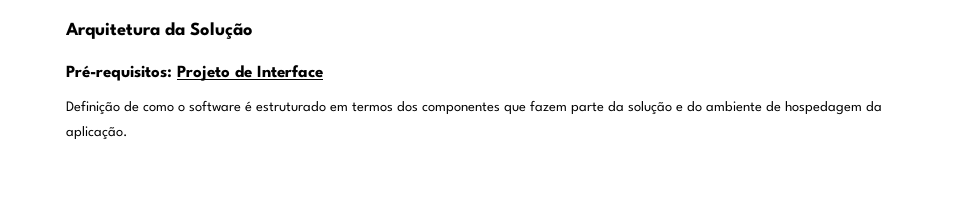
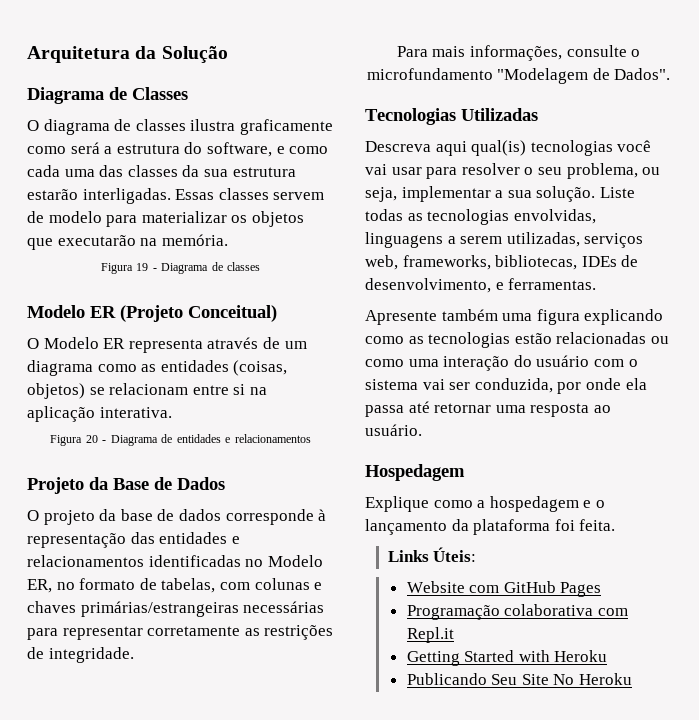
[66,65,323,81] [66,100,882,115] [66,126,128,140] Pré-requisitos: Projeto de Interface // Definição de como o software é estruturado em termos dos componentes que fazem parte da solução e do ambiente de hospedagem da aplicação. -> [27,87,188,104] [27,119,333,135] [27,142,329,157] [27,165,296,177] [27,188,325,204] [27,211,304,227] [27,234,228,250] [100,262,261,274] [27,305,277,322] [27,337,307,353] [27,360,288,376] [27,383,267,399] [27,406,172,422] [49,434,312,446] [27,477,225,494] [27,509,327,525] [27,532,240,548] [27,555,323,567] [27,578,323,593] [27,601,325,617] [27,625,334,640] [27,647,134,663] [396,45,641,61] [366,68,671,84] [365,108,538,125] [365,140,652,156] [365,163,661,179] [365,186,635,202] [365,209,596,225] [365,232,644,248] [365,255,639,270] [365,278,597,293] [365,309,664,325] [365,332,669,348] [365,355,638,371] [365,378,647,394] [365,401,611,417] [365,424,422,436] [365,464,465,481] [365,496,605,512] [365,519,616,535] [387,547,477,562] [406,581,602,597] [406,604,628,620] [406,627,454,643] [406,650,608,666] [406,673,632,685] Diagrama de Classes // O diagrama de classes ilustra graficamente como será a estrutura do software, e como cada uma das classes da sua estrutura estarão interligadas. Essas classes servem de modelo para materializar os objetos que executarão na memória. // Figura 19 - Diagrama de classes // Modelo ER (Projeto Conceitual) // O Modelo ER representa através de um diagrama como as entidades (coisas, objetos) se relacionam entre si na aplicação interativa. // Figura 20 - Diagrama de entidades e relacionamentos // Projeto da Base de Dados // O projeto da base de dados corresponde à representação das entidades e relacionamentos identificadas no Modelo ER, no formato de tabelas, com colunas e chaves primárias/estrangeiras necessárias para representar corretamente as restrições de integridade. // Para mais informações, consulte o microfundamento "Modelagem de Dados". // Tecnologias Utilizadas // Descreva aqui qual(is) tecnologias você vai usar para resolver o seu problema, ou seja, implementar a sua solução. Liste todas as tecnologias envolvidas, linguagens a serem utilizadas, serviços web, frameworks, bibliotecas, IDEs de desenvolvimento, e ferramentas. // Apresente também uma figura explicando como as tecnologias estão relacionadas ou como uma interação do usuário com o sistema vai ser conduzida, por onde ela passa até retornar uma resposta ao usuário. // Hospedagem // Explique como a hospedagem e o lançamento da plataforma foi feita. // Links Úteis: // Website com GitHub Pages // Programação colaborativa com Repl.it // Getting Started with Heroku // Publicando Seu Site No Heroku

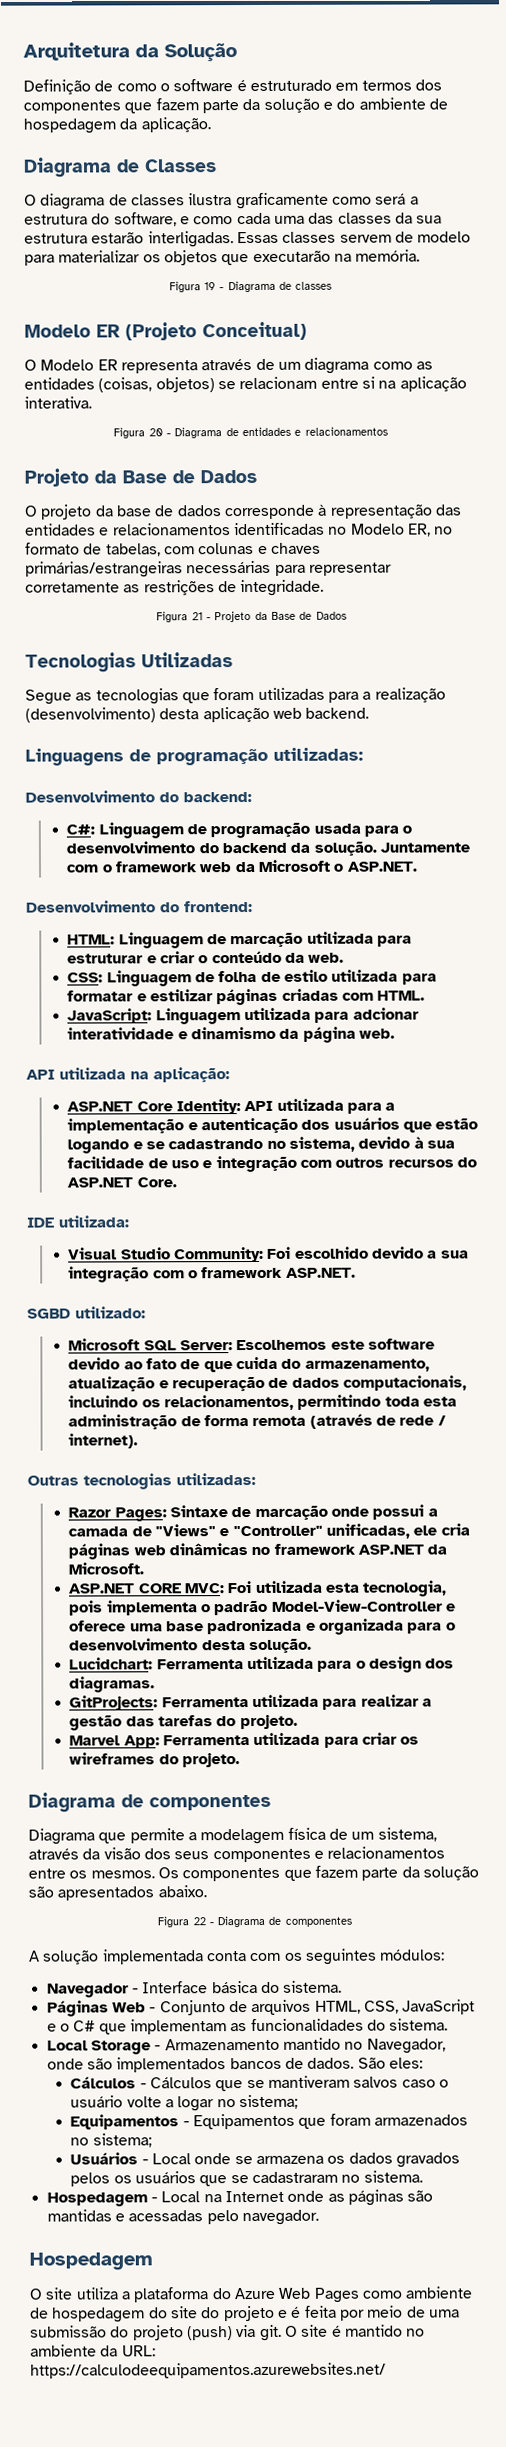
(228, 54) none -> [23,79,442,95] [23,97,448,114] [23,117,211,134] // Definição de como o software é estruturado em termos dos componentes que fazem parte da solução e do ambiente de hospedagem da aplicação.
[396,45,641,61] [366,68,671,84] [365,108,538,125] [365,140,652,156] [365,163,661,179] [365,186,635,202] [365,209,596,225] [365,232,644,248] [365,255,639,270] [365,278,597,293] [365,309,664,325] [365,332,669,348] [365,355,638,371] [365,378,647,394] [365,401,611,417] [365,424,422,436] [365,464,465,481] [365,496,605,512] [365,519,616,535] [387,547,477,562] [406,581,602,597] [406,604,628,620] [406,627,454,643] [406,650,608,666] [406,673,632,685] Para mais informações, consulte o microfundamento "Modelagem de Dados". // Tecnologias Utilizadas // Descreva aqui qual(is) tecnologias você vai usar para resolver o seu problema, ou seja, implementar a sua solução. Liste todas as tecnologias envolvidas, linguagens a serem utilizadas, serviços web, frameworks, bibliotecas, IDEs de desenvolvimento, e ferramentas. // Apresente também uma figura explicando como as tecnologias estão relacionadas ou como uma interação do usuário com o sistema vai ser conduzida, por onde ela passa até retornar uma resposta ao usuário. // Hospedagem // Explique como a hospedagem e o lançamento da plataforma foi feita. // Links Úteis: // Website com GitHub Pages // Programação colaborativa com Repl.it // Getting Started with Heroku // Publicando Seu Site No Heroku -> [156,611,347,623] [25,652,233,673] [25,687,446,705] [25,706,370,723] [25,747,363,766] [25,790,252,803] [66,822,413,839] [66,841,471,856] [66,859,418,873] [26,900,253,913] [67,931,413,949] [67,950,345,964] [67,969,437,987] [67,988,426,1006] [67,1007,419,1025] [67,1026,396,1043] [26,1067,230,1083] [67,1098,396,1115] [67,1117,479,1134] [67,1136,456,1154] [67,1155,478,1173] [67,1177,177,1188] [26,1215,130,1228] [68,1246,469,1263] [68,1266,356,1283] [27,1306,146,1319] [68,1338,436,1352] [68,1356,430,1373] [68,1375,468,1392] [68,1394,458,1411] [68,1413,446,1430] [68,1433,139,1449] [27,1472,256,1490] [68,1504,438,1522] [68,1523,470,1539] [68,1543,448,1560] [68,1562,145,1575] [69,1580,448,1597] [69,1599,457,1616] [69,1618,456,1635] [69,1638,313,1654] [69,1656,455,1673] [69,1676,156,1693] [69,1694,433,1711] [69,1714,298,1731] [69,1732,420,1749] [69,1752,241,1768] [28,1792,271,1813] [28,1827,437,1845] [28,1846,446,1863] [28,1865,479,1882] [28,1885,207,1901] [157,1915,352,1928] [29,1948,446,1965] [46,1980,343,1998] [46,1999,476,2017] [46,2018,449,2035] [46,2037,446,2055] [46,2057,423,2073] [70,2075,450,2092] [70,2094,299,2112] [70,2113,469,2130] [70,2133,152,2148] [70,2152,461,2168] [70,2170,423,2187] [46,2189,434,2207] [46,2209,319,2226] [29,2252,153,2271] [29,2286,474,2303] [30,2305,460,2323] [30,2324,426,2341] [30,2344,156,2357] [30,2362,386,2379] Figura 21 - Projeto da Base de Dados // Tecnologias Utilizadas // Segue as tecnologias que foram utilizadas para a realização (desenvolvimento) desta aplicação web backend. // Linguagens de programação utilizadas: // Desenvolvimento do backend: // C#: Linguagem de programação usada para o desenvolvimento do backend da solução. Juntamente com o framework web da Microsoft o ASP.NET. // Desenvolvimento do frontend: // HTML: Linguagem de marcação utilizada para estruturar e criar o conteúdo da web. // CSS: Linguagem de folha de estilo utilizada para formatar e estilizar páginas criadas com HTML. // JavaScript: Linguagem utilizada para adcionar interatividade e dinamismo da página web. // API utilizada na aplicação: // ASP.NET Core Identity: API utilizada para a implementação e autenticação dos usuários que estão logando e se cadastrando no sistema, devido à sua facilidade de uso e integração com outros recursos do ASP.NET Core. // IDE utilizada: // Visual Studio Community: Foi escolhido devido a sua integração com o framework ASP.NET. // SGBD utilizado: // Microsoft SQL Server: Escolhemos este software devido ao fato de que cuida do armazenamento, atualização e recuperação de dados computacionais, incluindo os relacionamentos, permitindo toda esta administração de forma remota (através de rede / internet). // Outras tecnologias utilizadas: // Razor Pages: Sintaxe de marcação onde possui a camada de "Views" e "Controller" unificadas, ele cria páginas web dinâmicas no framework ASP.NET da Microsoft. // ASP.NET CORE MVC: Foi utilizada esta tecnologia, pois implementa o padrão Model-View-Controller e oferece uma base padronizada e organizada para o desenvolvimento desta solução. // Lucidchart: Ferramenta utilizada para o design dos diagramas. // GitProjects: Ferramenta utilizada para realizar a gestão das tarefas do projeto. // Marvel App: Ferramenta utilizada para criar os wireframes do projeto. // Diagrama de componentes // Diagrama que permite a modelagem física de um sistema, através da visão dos seus componentes e relacionamentos entre os mesmos. Os componentes que fazem parte da solução são apresentados abaixo. // Figura 22 - Diagrama de componentes // A solução implementada conta com os seguintes módulos: // Navegador - Interface básica do sistema. // Páginas Web - Conjunto de arquivos HTML, CSS, JavaScript e o C# que implementam as funcionalidades do sistema. // Local Storage - Armazenamento mantido no Navegador, onde são implementados bancos de dados. São eles: // Cálculos - Cálculos que se mantiveram salvos caso o usuário volte a logar no sistema; // Equipamentos - Equipamentos que foram armazenados no sistema; // Usuários - Local onde se armazena os dados gravados pelos os usuários que se cadastraram no sistema. // Hospedagem - Local na Internet onde as páginas são mantidas e acessadas pelo navegador. // Hospedagem // O site utiliza a plataforma do Azure Web Pages como ambiente de hospedagem do site do projeto e é feita por meio de uma submissão do projeto (push) via git. O site é mantido no ambiente da URL: https://calculodeequipamentos.azurewebsites.net/

